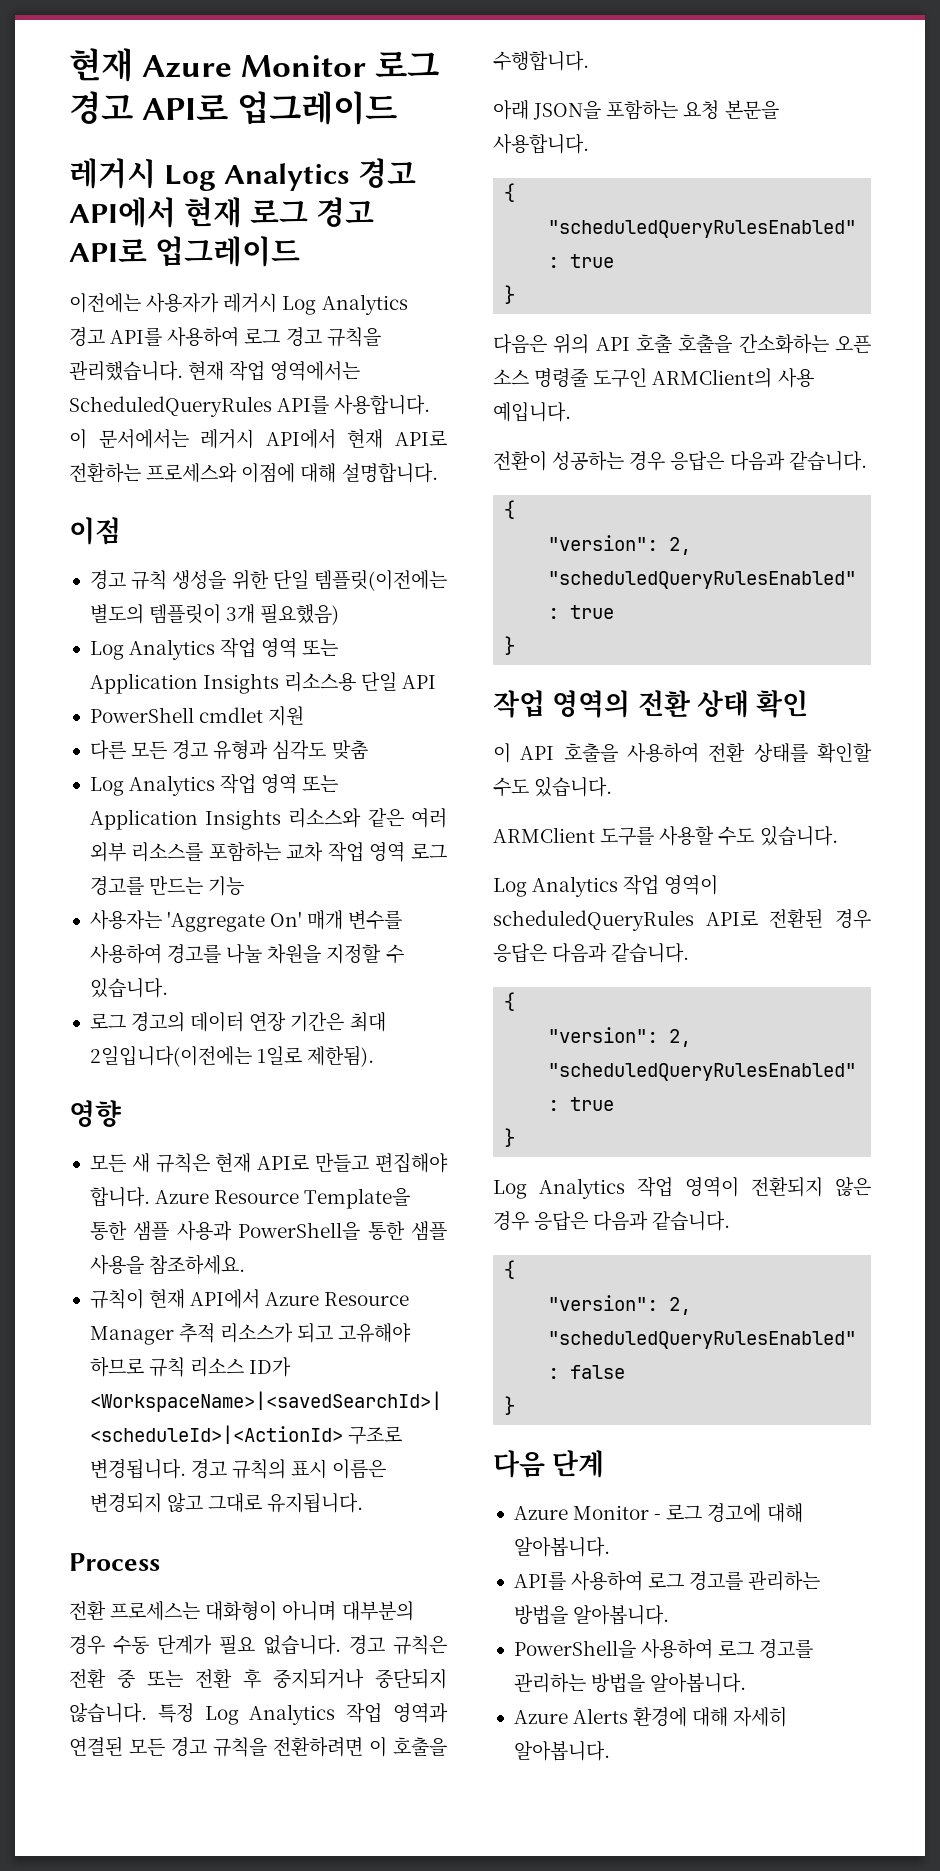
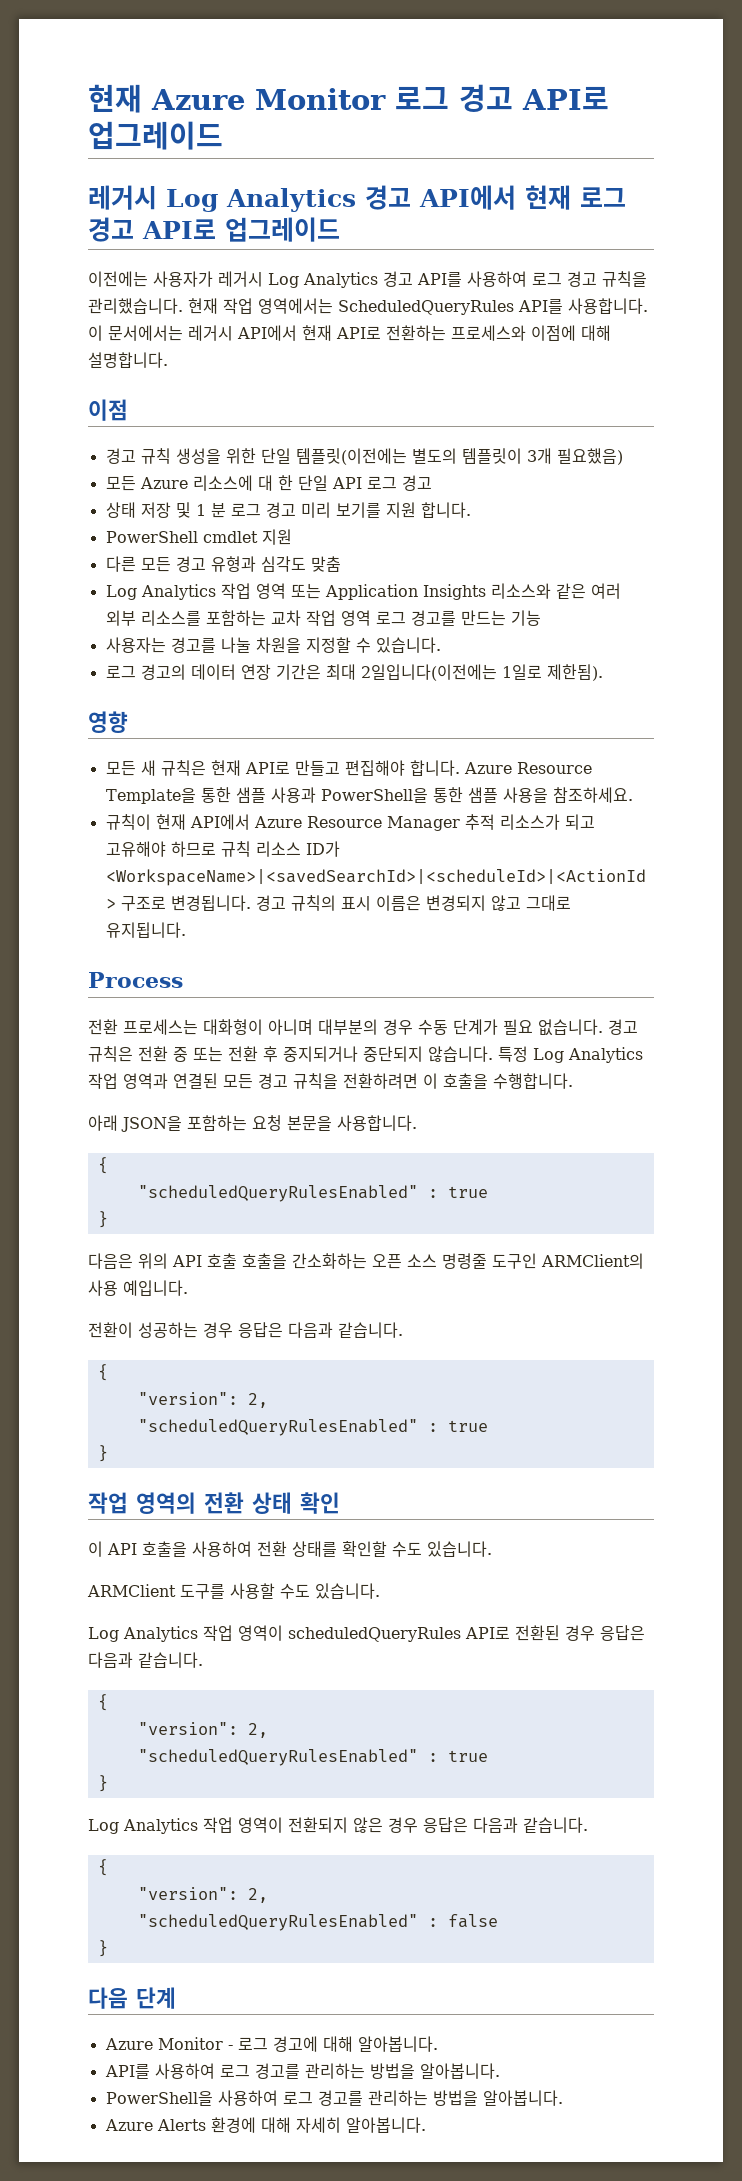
[89,638,339,660] [89,672,437,694] Log Analytics 작업 영역 또는 Application Insights 리소스용 단일 API -> [105,475,432,491] [105,502,471,518] 모든 Azure 리소스에 대 한 단일 API 로그 경고 // 상태 저장 및 1 분 로그 경고 미리 보기를 지원 합니다.
[167,910,403,932] [89,944,162,964] 'Aggregate On' 매개 변수를 사용하여 -> (166, 645) none

